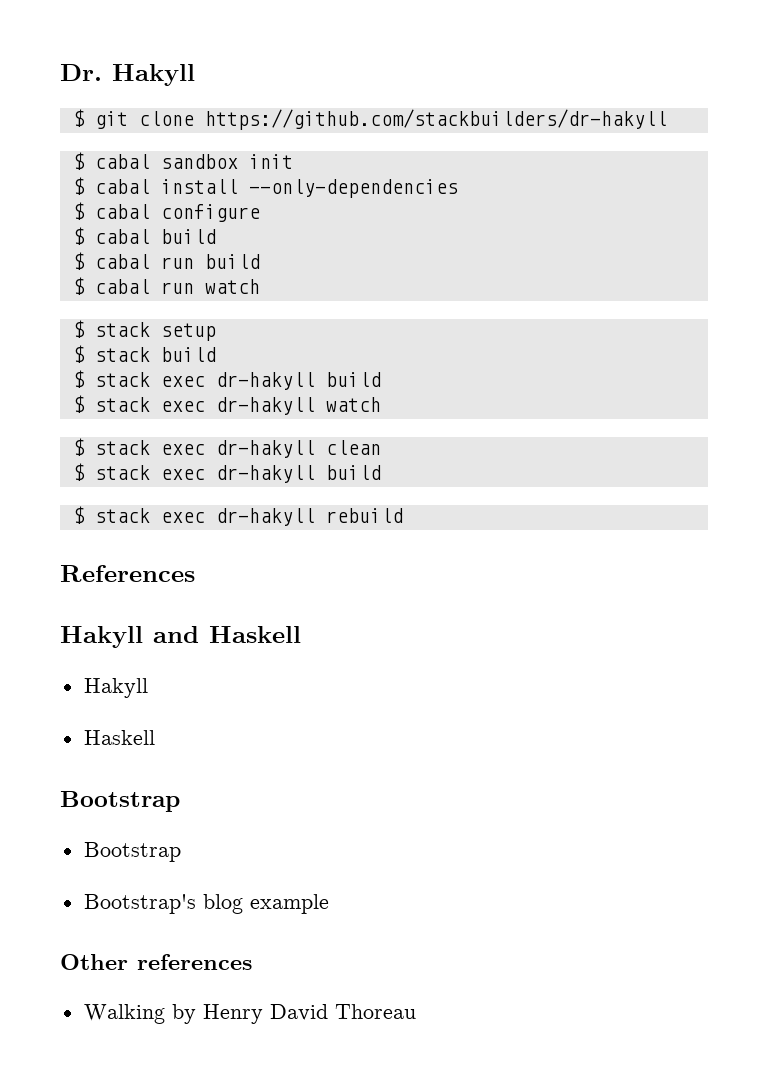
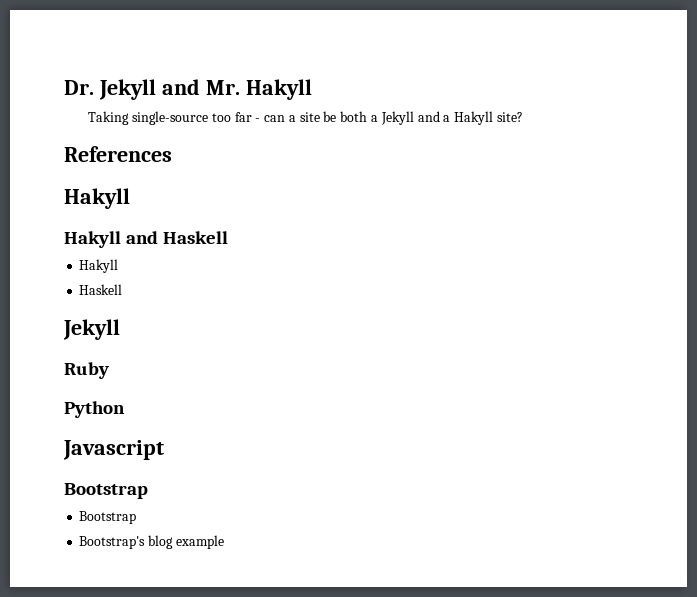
[112,64,195,86] [72,109,667,130] [72,152,293,170] [72,177,458,198] [72,202,260,222] [72,227,216,245] [72,252,260,270] [72,277,260,295] [72,320,216,341] [72,345,216,363] [72,370,381,390] [72,395,381,415] [72,438,381,458] [72,463,381,483] [72,506,403,526] Hakyll // $ git clone https://github.com/stackbuilders/dr-hakyll // $ cabal sandbox init // $ cabal install --only-dependencies // $ cabal configure // $ cabal build // $ cabal run build // $ cabal run watch // $ stack setup // $ stack build // $ stack exec dr-hakyll build // $ stack exec dr-hakyll watch // $ stack exec dr-hakyll clean // $ stack exec dr-hakyll build // $ stack exec dr-hakyll rebuild -> [98,79,312,100] [88,111,523,125] Jekyll and Mr. Hakyll // Taking single-source too far - can a site be both a Jekyll and a Hakyll site?
(143, 637) none -> [64,231,121,248] // Hakyll
(155, 737) none -> [63,319,120,340] [64,362,109,379] [64,401,125,418] [63,440,164,460] // Jekyll // Ruby // Python // Javascript
[60,954,252,970] [83,1004,416,1024] // Other references // Walking by Henry David Thoreau -> (224, 542) none

